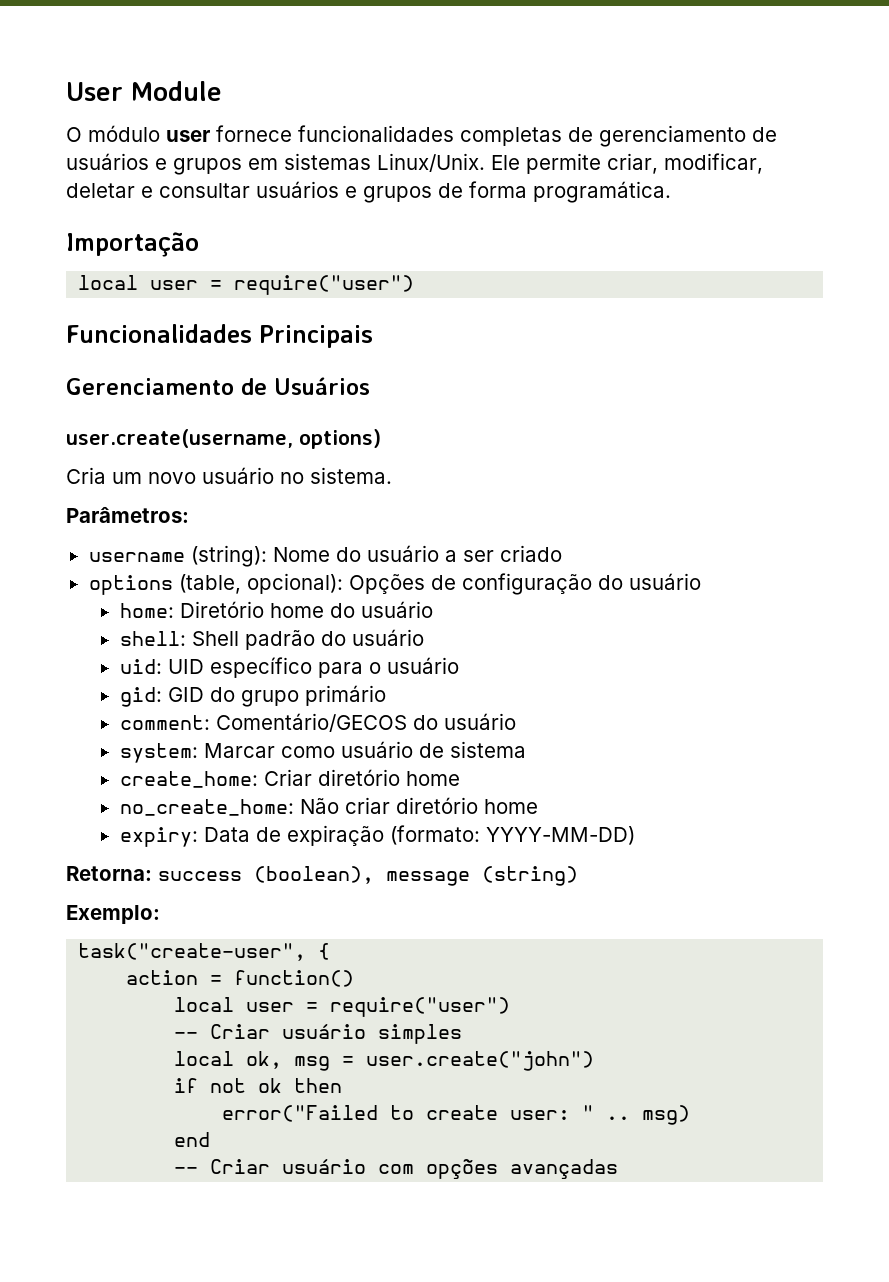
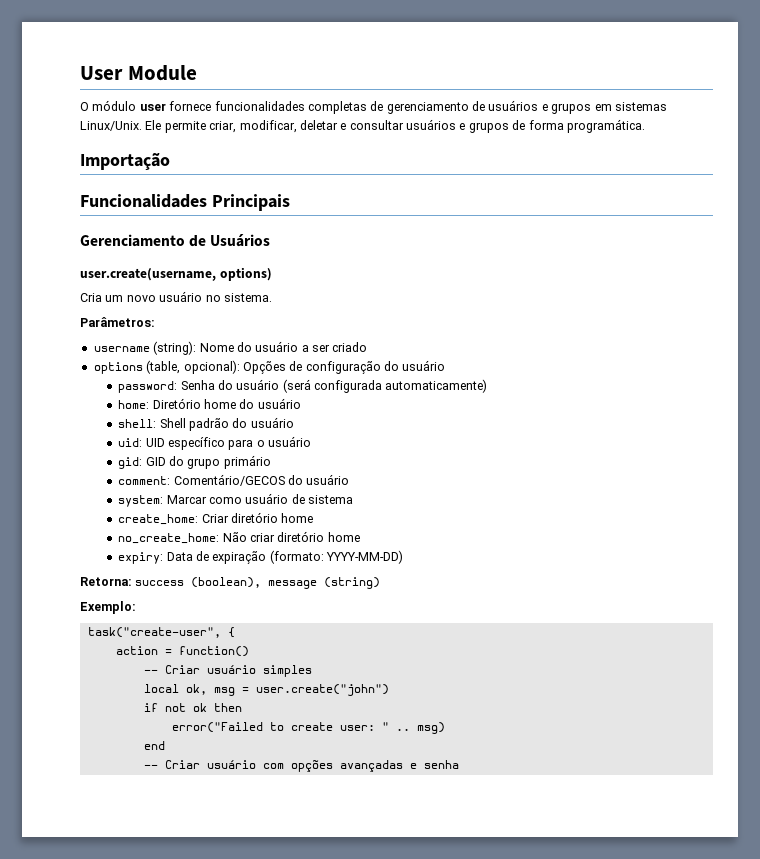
[78,275,415,295] // local user = require("user") -> (170, 161) none
(701, 581) none -> [118,379,488,393] // password: Senha do usuário (será configurada automaticamente)
[174,997,511,1017] // local user = require("user") -> (249, 651) none
(619, 1169) none -> [409,760,459,769] e senha

